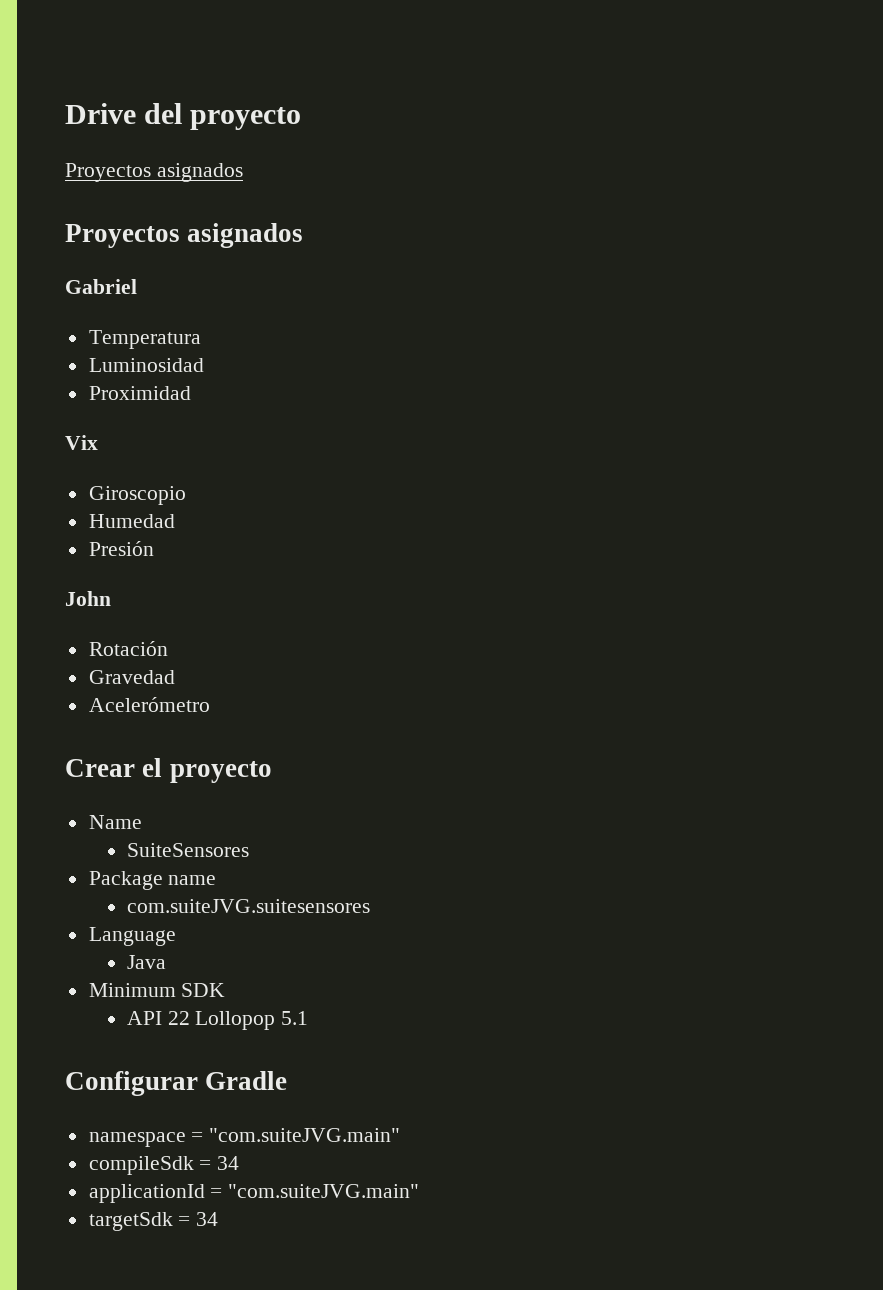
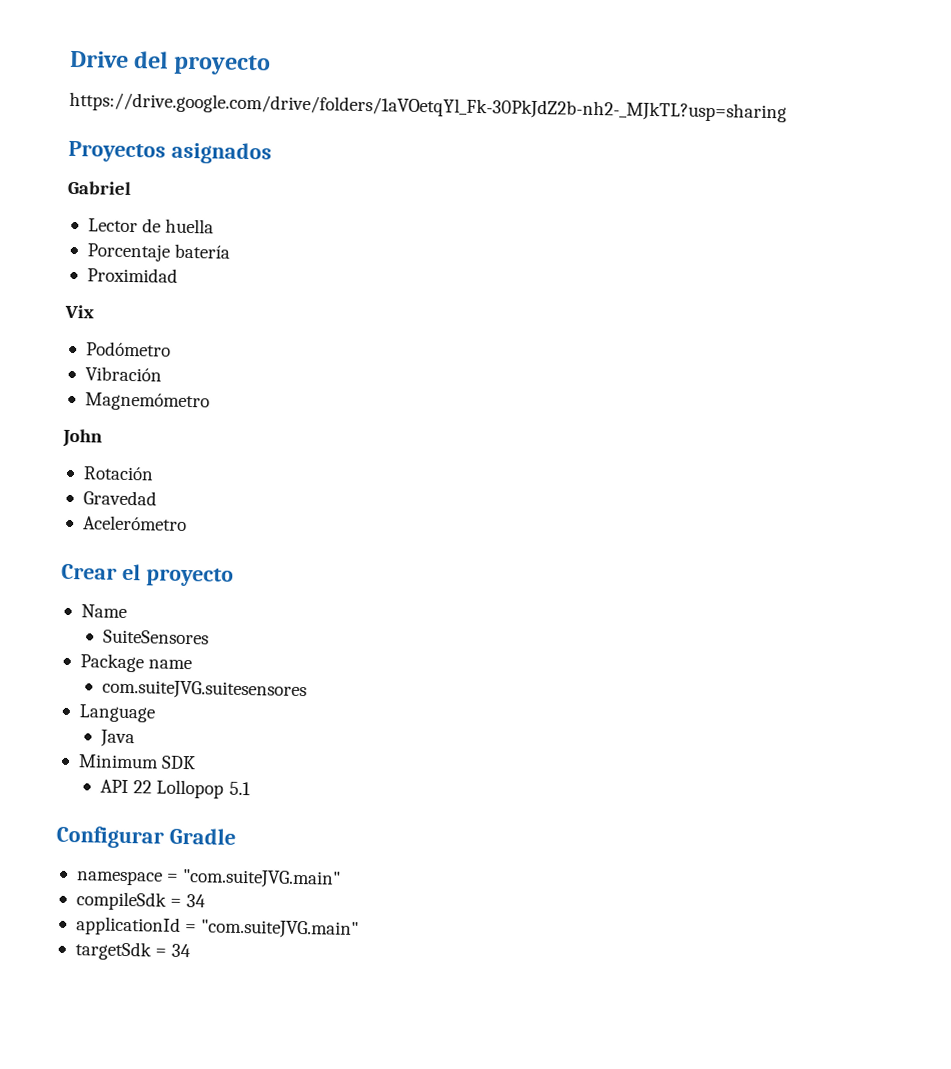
[65,163,243,182] Proyectos asignados -> [69,91,787,123] https://drive.google.com/drive/folders/1aVOetqYl_Fk-30PkJdZ2b-nh2-_MJkTL?usp=sharing
[88,330,201,349] [88,358,204,372] Temperatura // Luminosidad -> [87,218,215,234] [86,243,231,262] Lector de huella // Porcentaje batería
[88,486,186,505] [88,514,175,528] [88,541,154,556] Giroscopio // Humedad // Presión -> [85,341,171,357] [84,366,162,382] [84,392,210,412] Podómetro // Vibración // Magnemómetro

